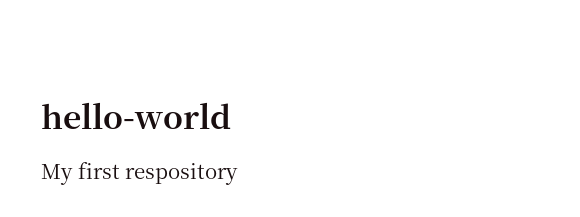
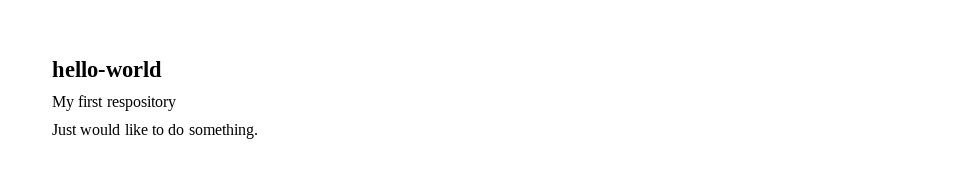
(239, 174) none -> [52,124,258,139] // Just would like to do something.

